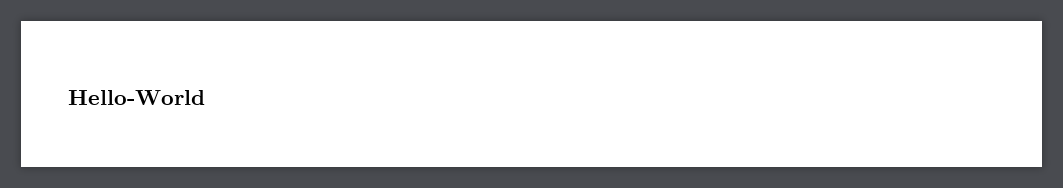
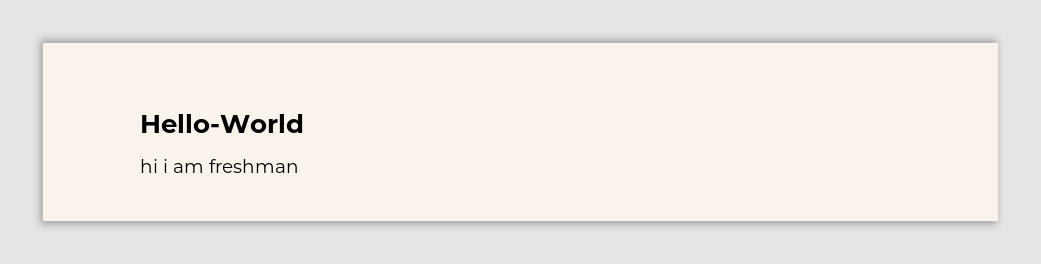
(205, 97) none -> [140,159,299,173] // hi i am freshman

